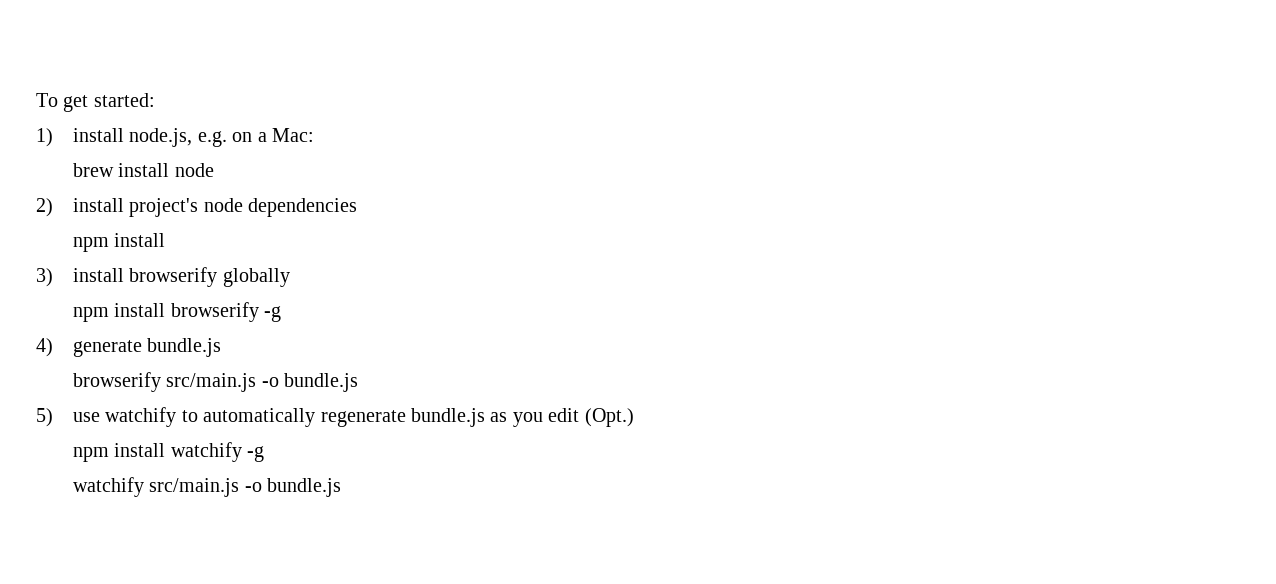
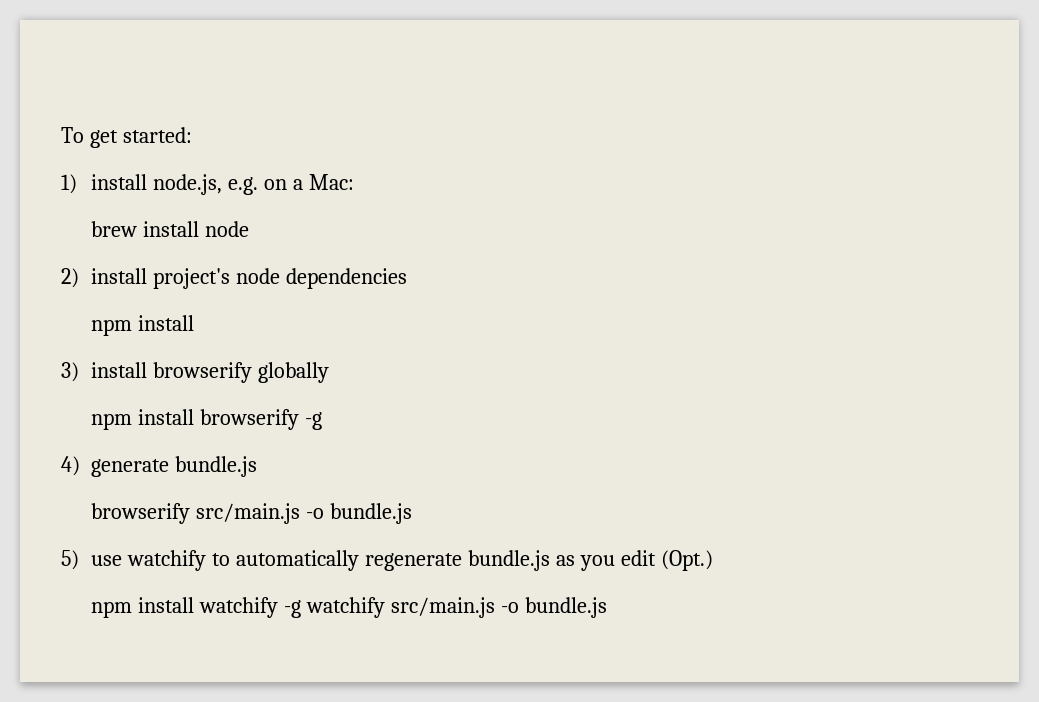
(265, 454) // -> (301, 609) none

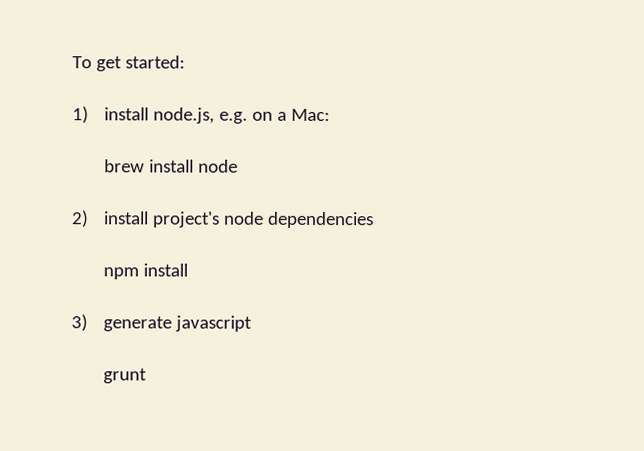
[91,362,329,383] [91,409,322,430] [61,456,258,477] [91,503,412,524] [61,550,713,571] [91,597,607,618] install browserify globally // npm install browserify -g // 4) generate bundle.js // browserify src/main.js -o bundle.js // 5) use watchify to automatically regenerate bundle.js as you edit (Opt.) // npm install watchify -g watchify src/main.js -o bundle.js -> [103,315,253,332] [103,368,148,384] generate javascript // grunt

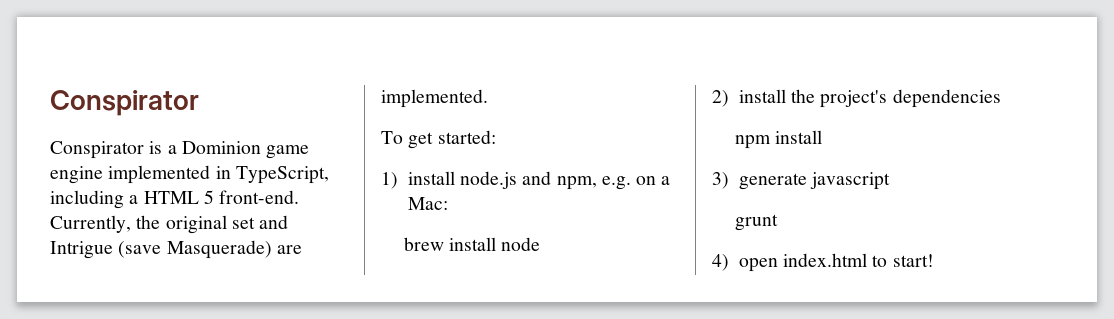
(72, 62) none -> [50,90,199,116] [50,141,310,159] [50,165,329,184] [50,190,300,209] [50,215,289,234] [50,240,302,259] [381,89,488,108] Conspirator // Conspirator is a Dominion game engine implemented in TypeScript, including a HTML 5 front-end. Currently, the original set and Intrigue (save Masquerade) are implemented. //
[153,107,216,124] node.js, -> [460,171,597,190] node.js and npm,
[152,211,265,228] project's node -> [791,89,888,108] the project's
(148, 376) none -> [712,253,934,272] // 4) open index.html to start!

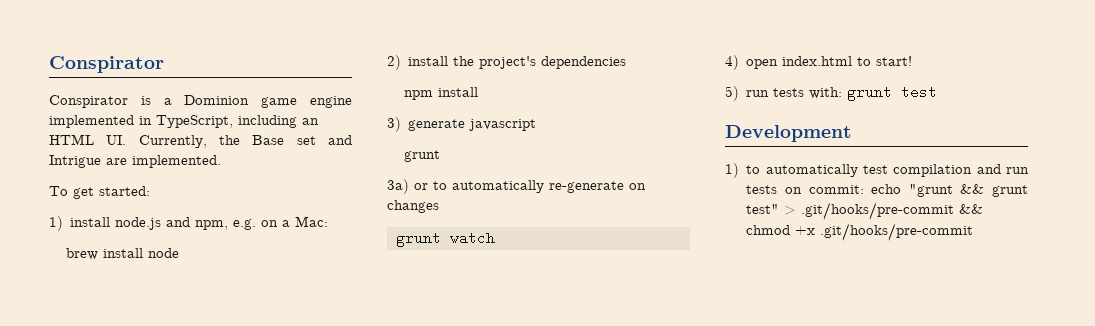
[129,190,300,204] a HTML 5 front-end. -> [302,118,319,125] [49,134,127,145] an HTML UI.
[165,215,227,234] original -> [252,135,285,145] Base
[118,240,272,259] (save Masquerade) -> (101, 161) none
(778, 222) none -> [387,179,646,194] [387,200,439,213] [395,231,495,247] // 3a) or to automatically re-generate on changes // grunt watch
(934, 260) none -> [725,85,938,101] [725,125,852,142] [725,163,1029,178] [746,184,1028,197] [746,202,984,220] [746,223,974,241] // 5) run tests with: grunt test // Development // 1) to automatically test compilation and run tests on commit: echo "grunt && grunt test" > .git/hooks/pre-commit && chmod +x .git/hooks/pre-commit

